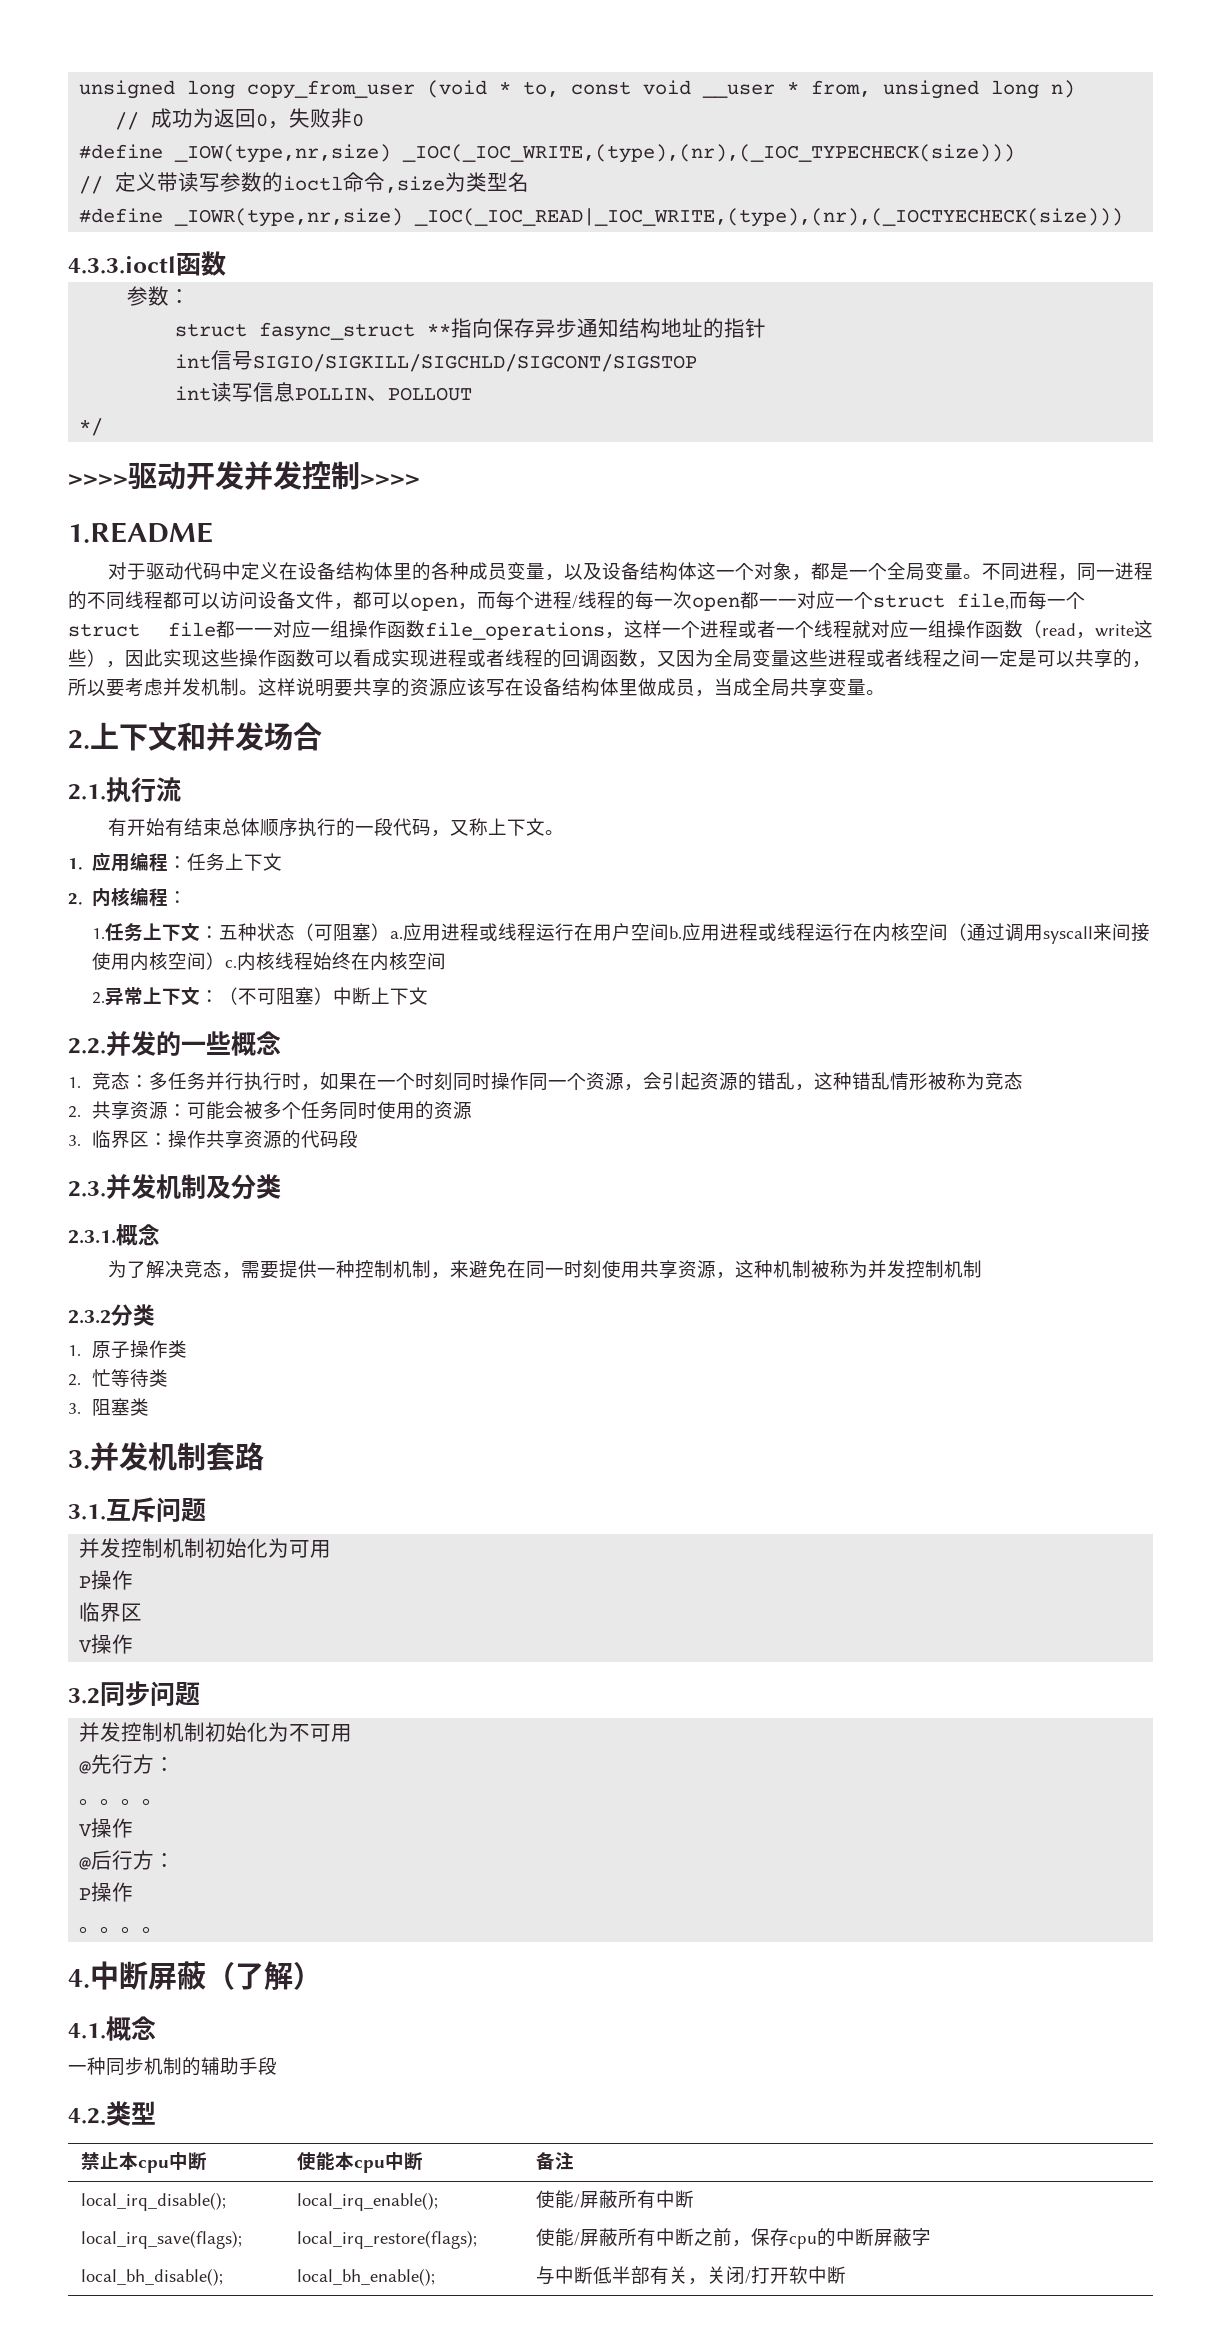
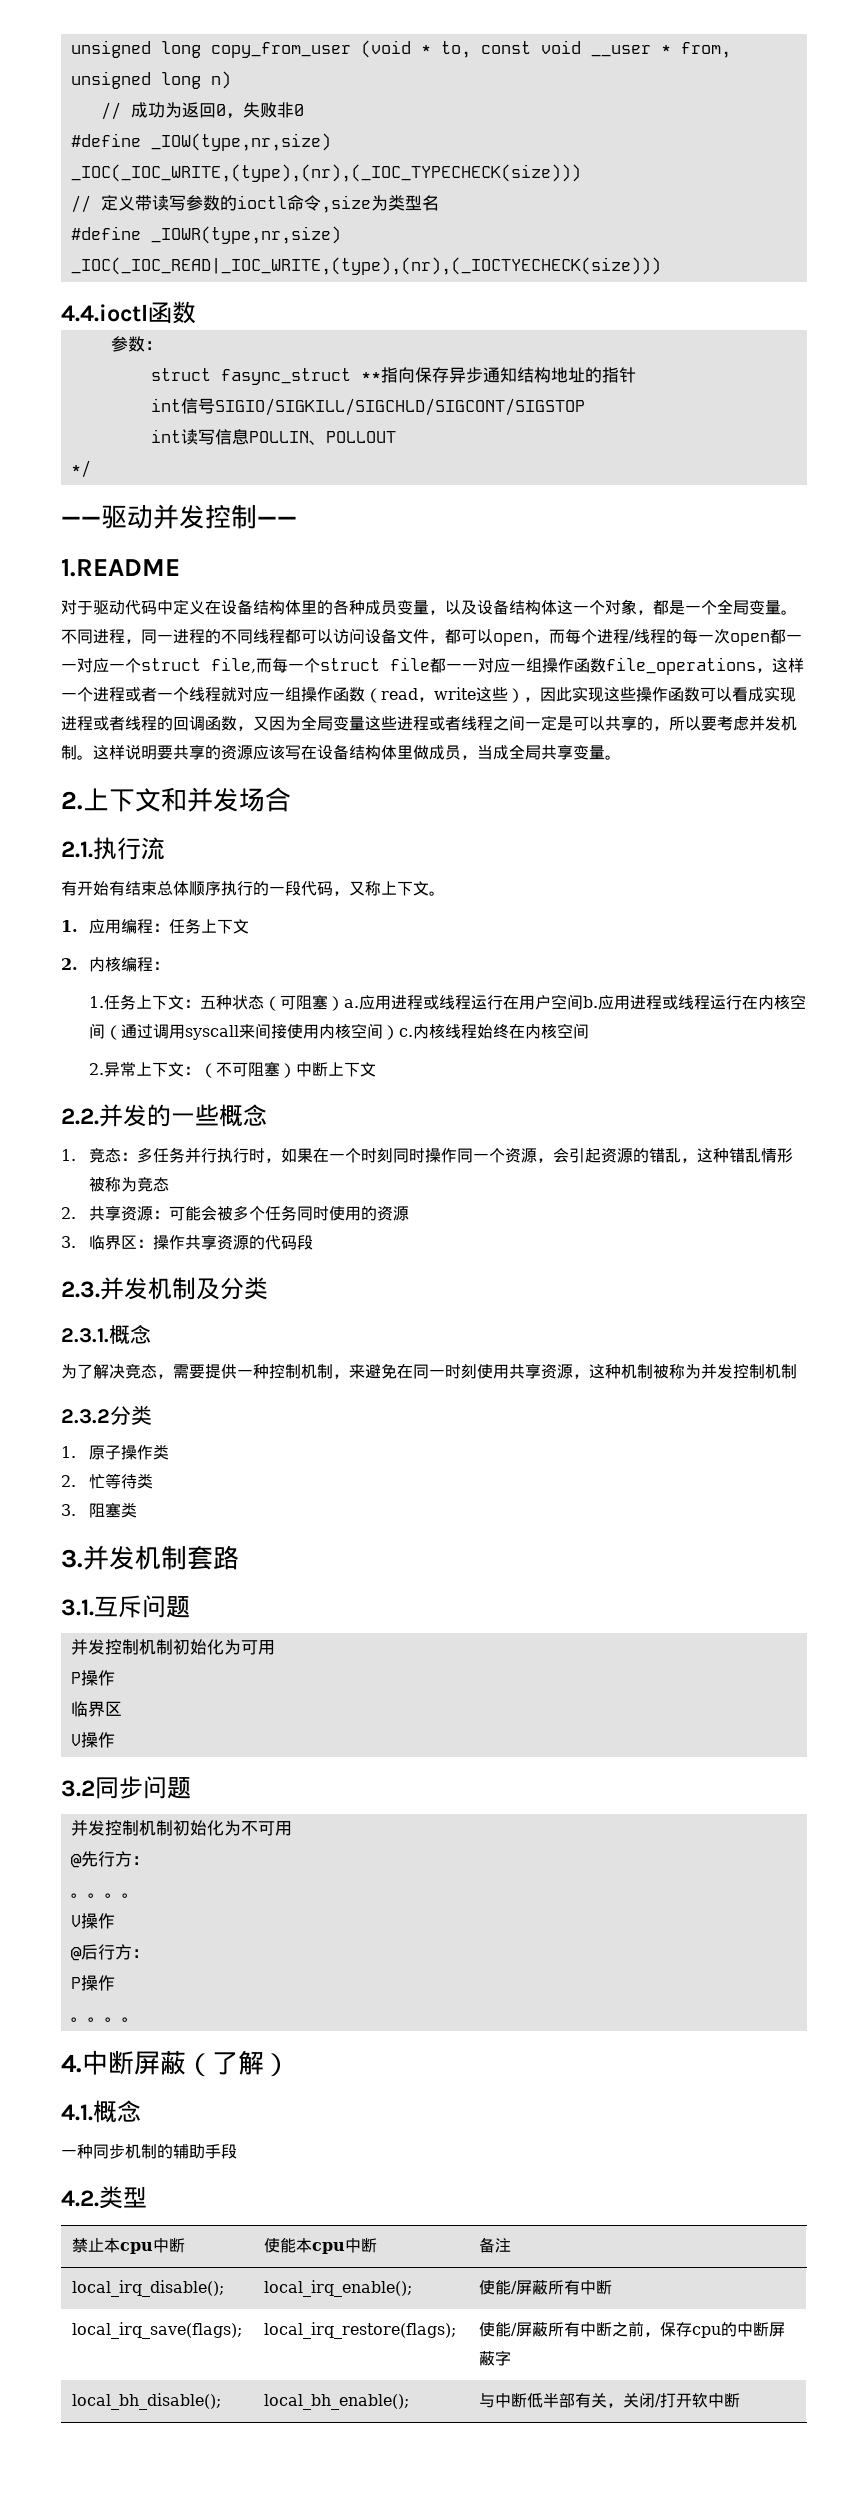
[68,256,176,274] 4.3.3.ioctl -> [61,304,148,322] 4.4.ioctl
[68,461,420,490] >>>>驱动开发并发控制>>>> -> [61,504,297,529] ——驱动并发控制——

